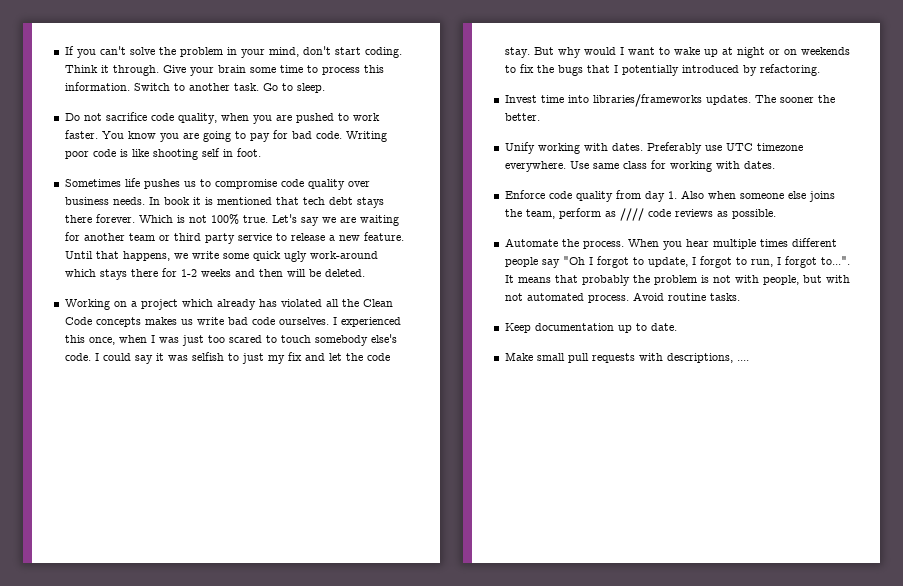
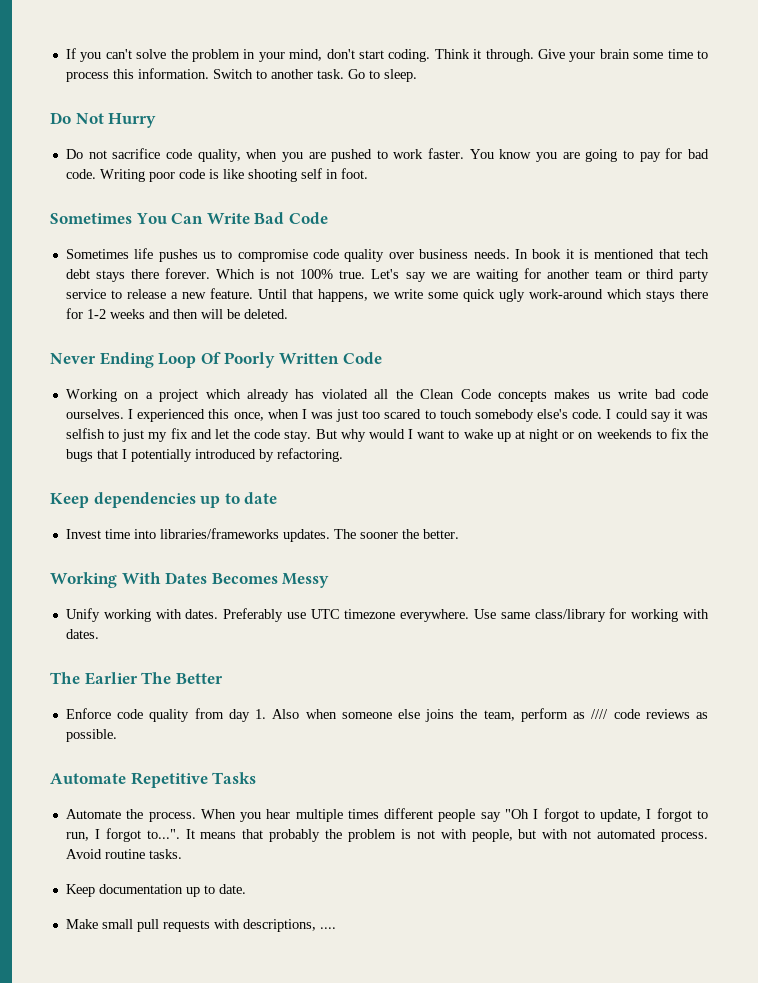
(325, 88) none -> [50,112,157,128] // Do Not Hurry
(261, 152) none -> [50,212,328,224] // Sometimes You Can Write Bad Code
(365, 273) none -> [50,352,382,368] // Never Ending Loop Of Poorly Written Code
(820, 70) none -> [50,492,278,508] // Keep dependencies up to date
(540, 117) none -> [50,572,330,588] // Working With Dates Becomes Messy
[622,161,647,169] class -> [534,609,606,622] class/library
(775, 165) none -> [50,672,223,685] // The Earlier The Better
(776, 214) none -> [50,772,257,788] // Automate Repetitive Tasks

